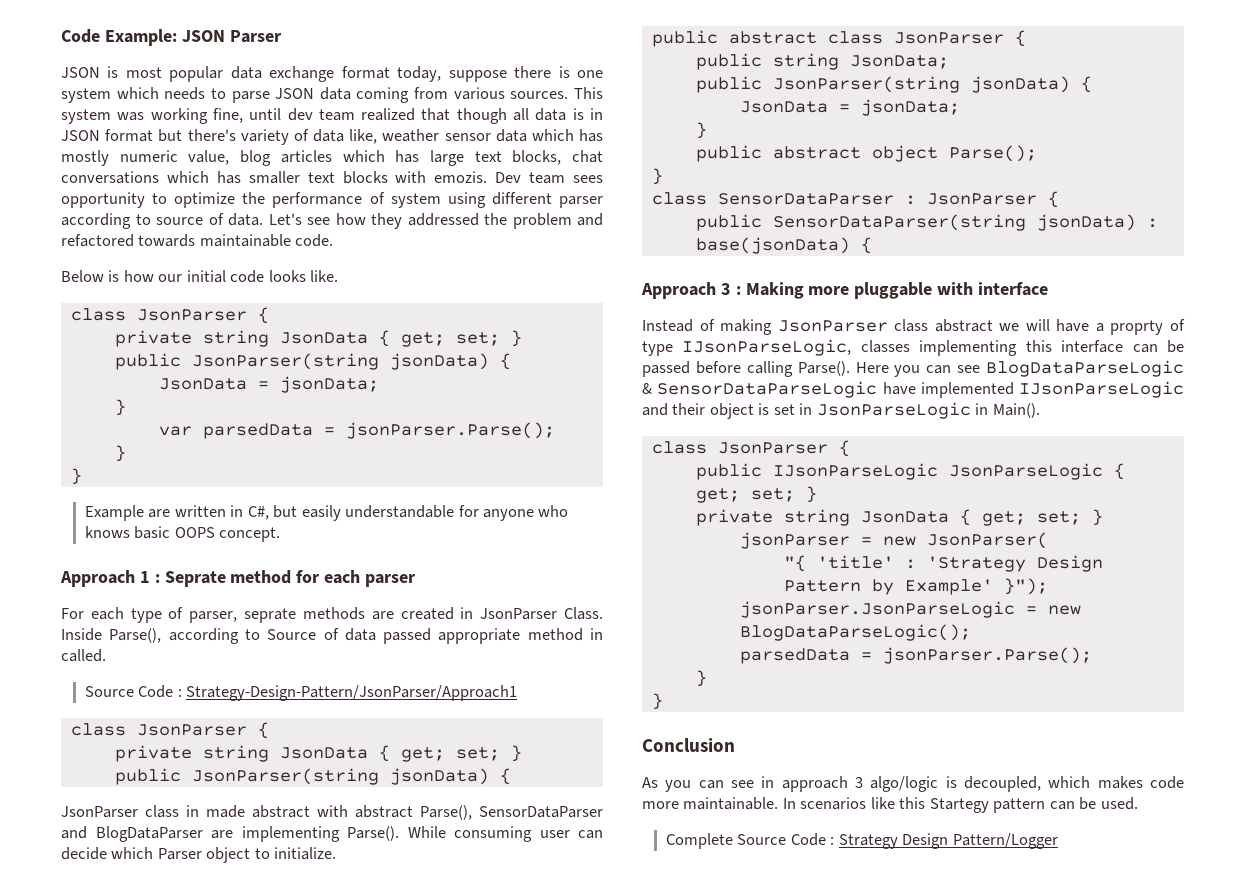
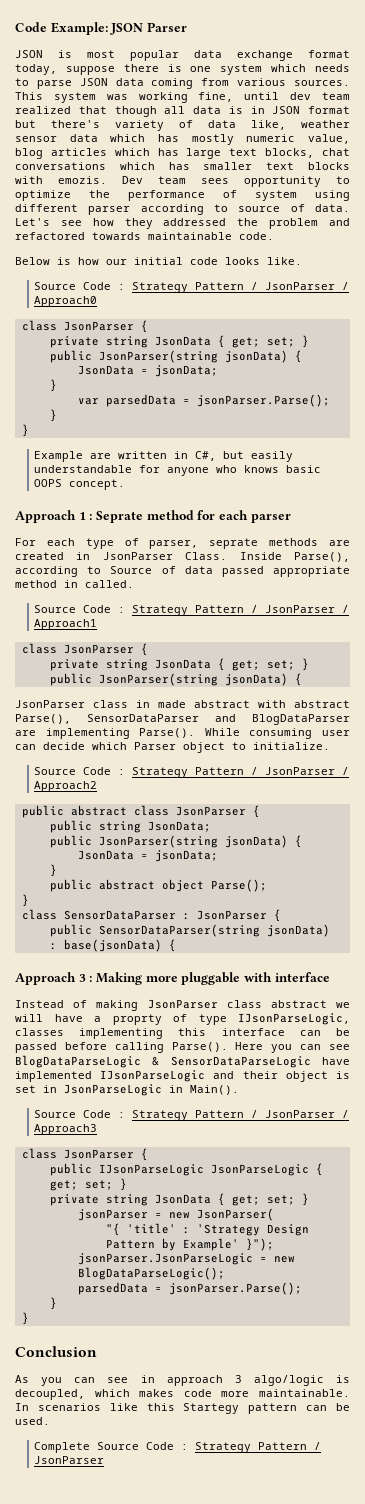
(339, 276) none -> [34,282,350,293] [34,296,98,307] // Source Code : Strategy Pattern / JsonParser / Approach0
[186,685,518,701] Strategy-Design-Pattern/JsonParser/Approach1 -> [132,605,350,616] [34,619,98,630] Strategy Pattern / JsonParser / Approach1
(337, 853) none -> [34,767,350,778] [34,781,98,792] // Source Code : Strategy Pattern / JsonParser / Approach2
(1040, 410) none -> [34,1110,350,1121] [34,1124,98,1135] // Source Code : Strategy Pattern / JsonParser / Approach3
[902,833,1058,849] Design Pattern/Logger -> [258,1442,322,1450] [34,1456,105,1464] Pattern / JsonParser

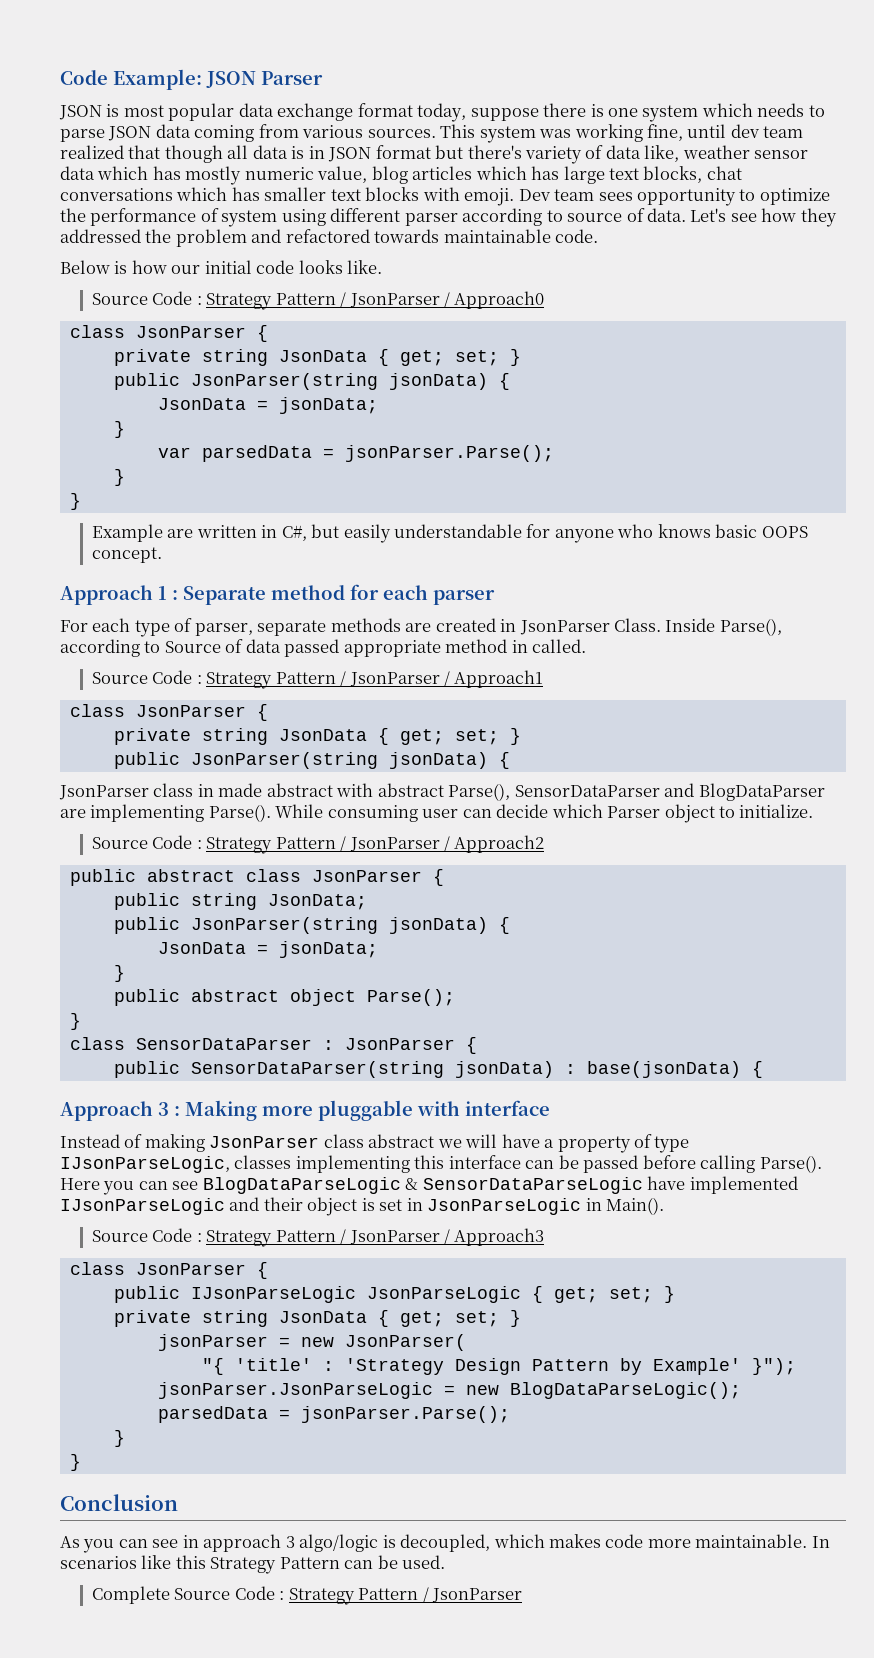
[58,176,107,184] emozis. -> [464,188,515,206] emoji.
[95,511,143,523] Seprate -> [183,586,266,605] Separate
[209,538,259,549] seprate -> [257,620,327,636] separate
[112,1014,162,1025] proprty -> [557,1136,631,1153] property
[183,1403,298,1414] Startegy pattern -> [210,1557,340,1574] Strategy Pattern

